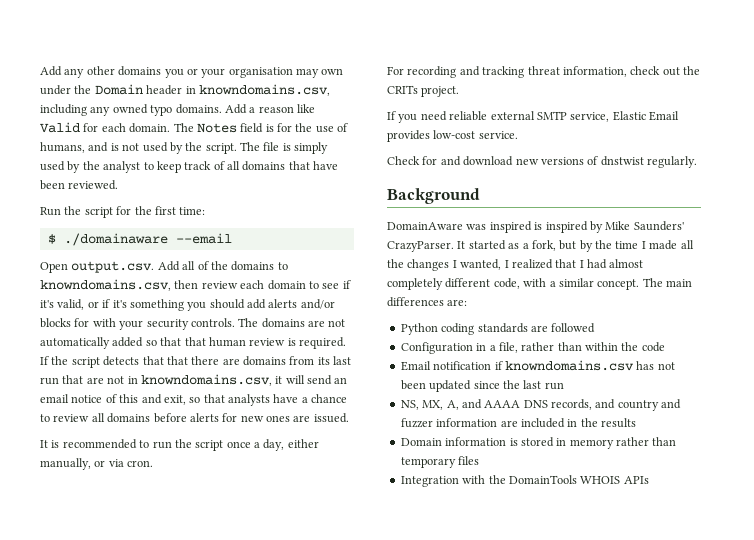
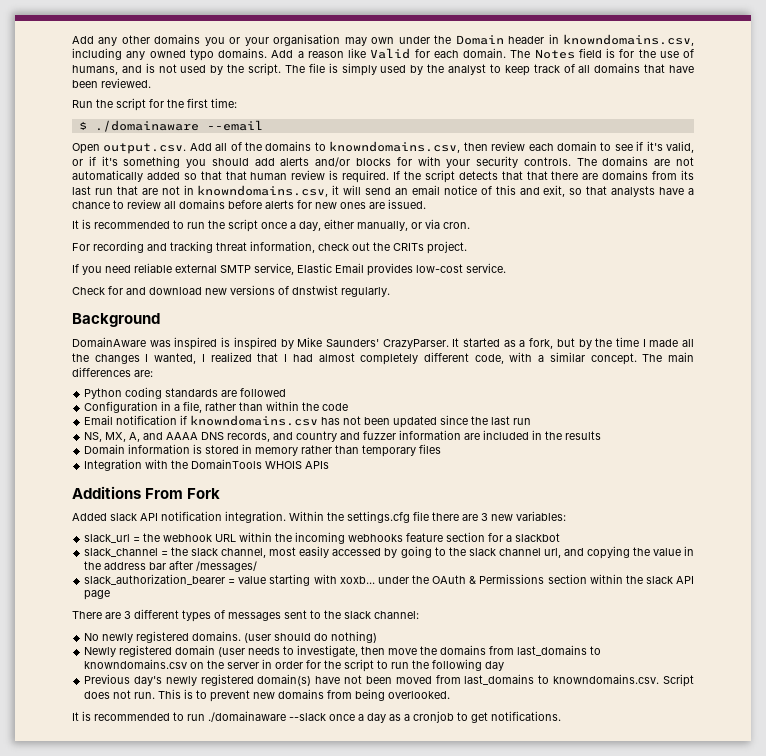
(649, 480) none -> [72,486,221,499] [72,511,566,523] [84,532,561,544] [84,546,694,559] [84,561,258,572] [84,574,694,586] [84,590,111,600] [72,609,419,622] [84,631,378,643] [84,645,602,657] [84,659,505,672] [84,674,695,687] [84,689,451,702] [72,711,561,723] // Additions From Fork // Added slack API notification integration. Within the settings.cfg file there are 3 new variables: // slack_url = the webhook URL within the incoming webhooks feature section for a slackbot // slack_channel = the slack channel, most easily accessed by going to the slack channel url, and copying the value in the address bar after /messages/ // slack_authorization_bearer = value starting with xoxb... under the OAuth & Permissions section within the slack API page // There are 3 different types of messages sent to the slack channel: // No newly registered domains. (user should do nothing) // Newly registered domain (user needs to investigate, then move the domains from last_domains to knowndomains.csv on the server in order for the script to run the following day // Previous day's newly registered domain(s) have not been moved from last_domains to knowndomains.csv. Script does not run. This is to prevent new domains from being overlooked. // It is recommended to run ./domainaware --slack once a day as a cronjob to get notifications.

